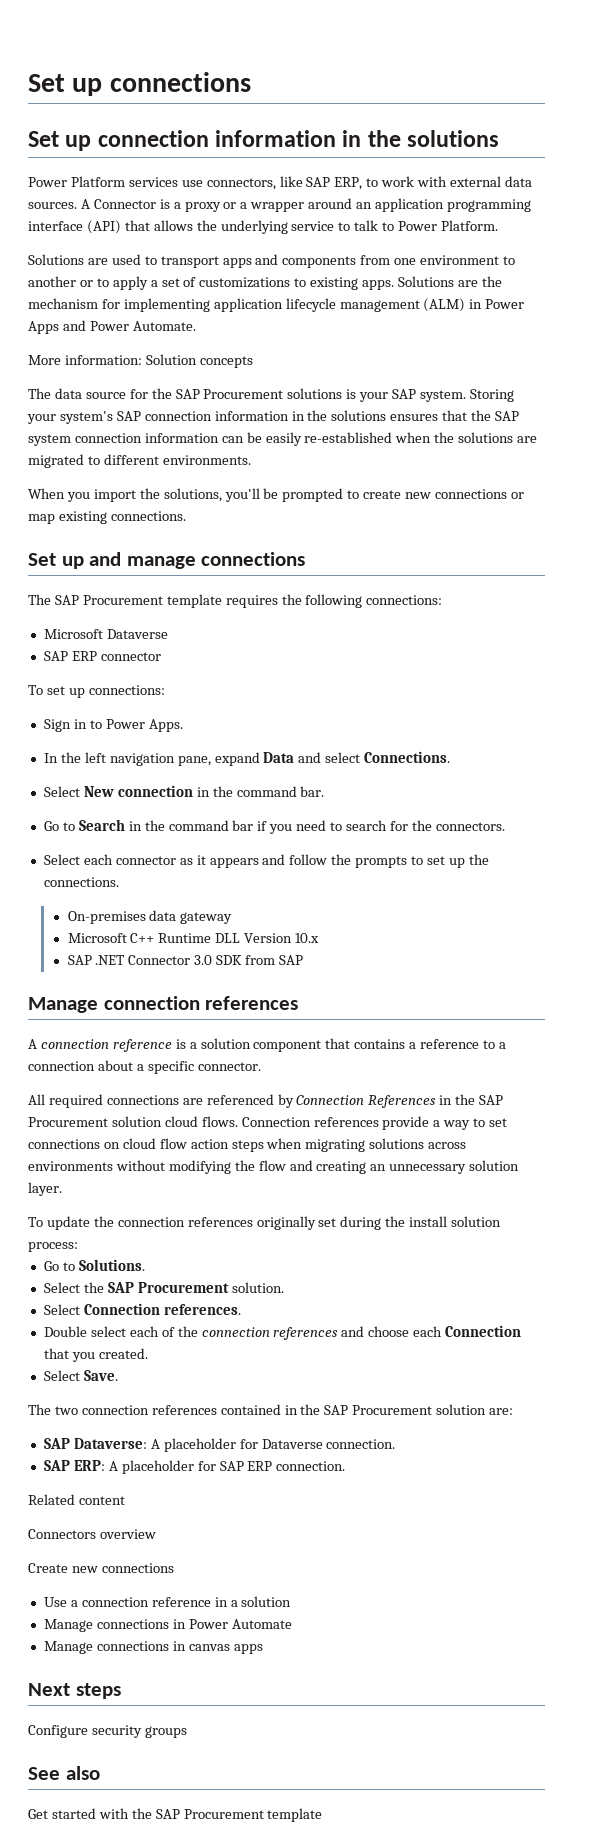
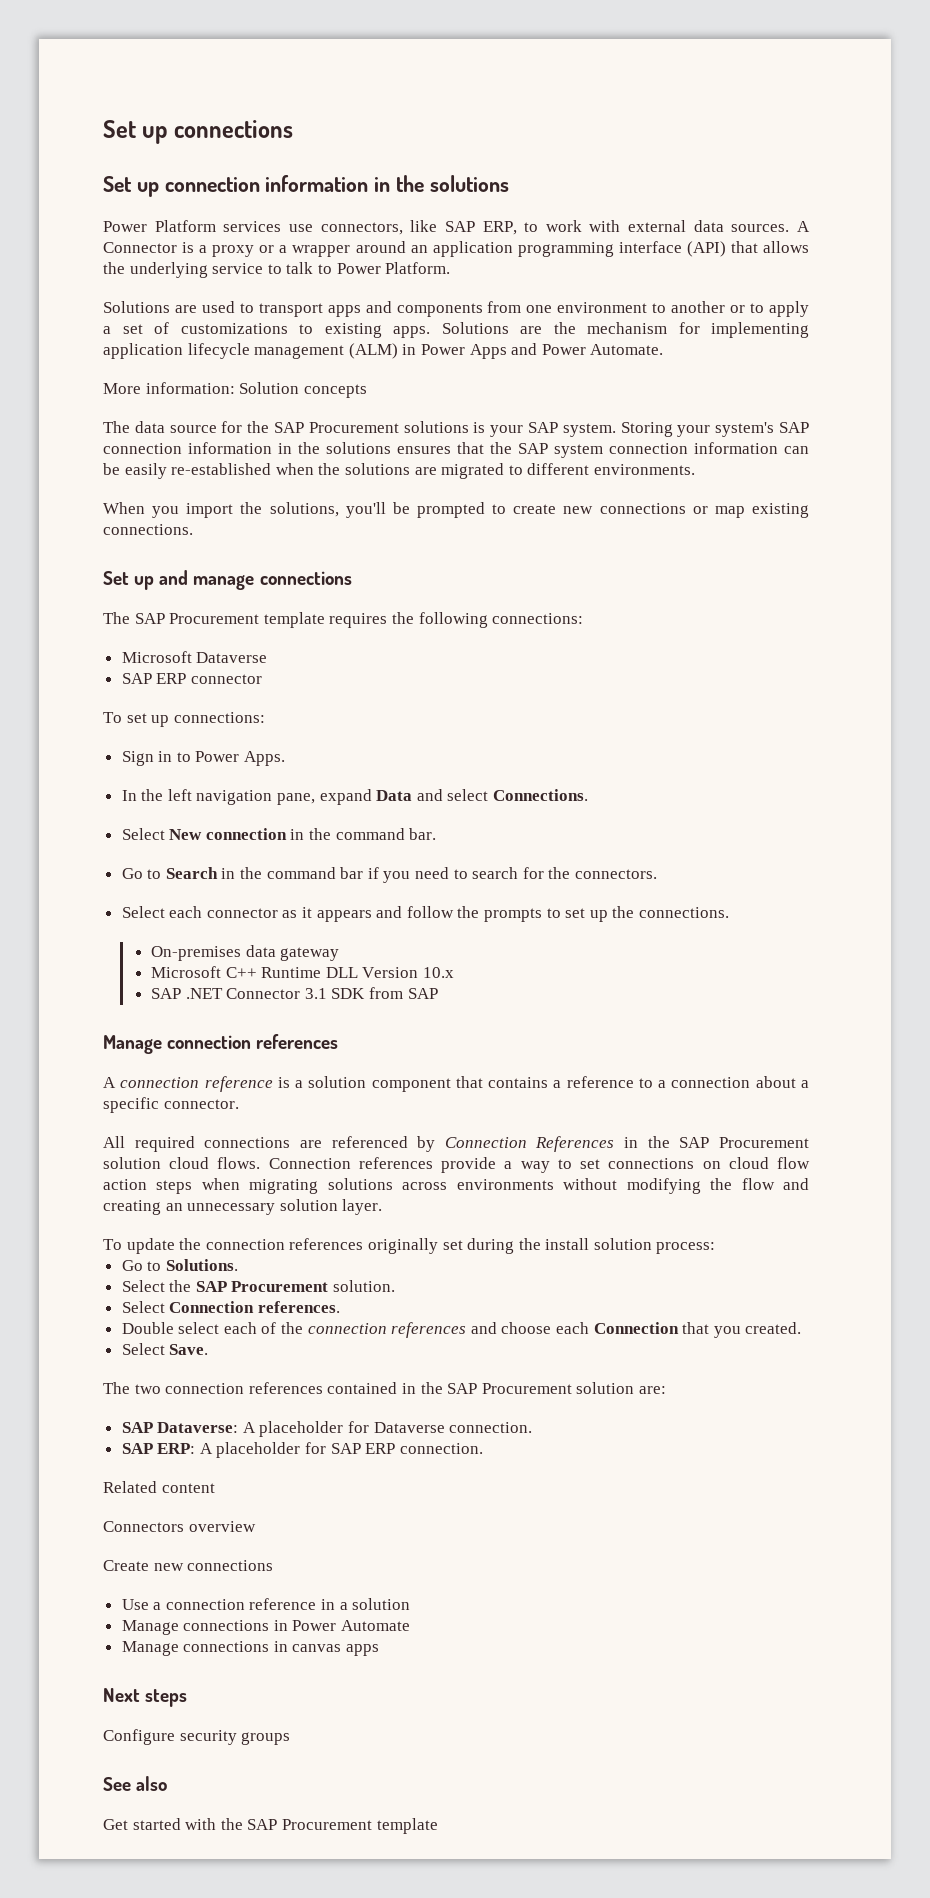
[194,955,213,965] 3.0 -> [304,988,327,999] 3.1

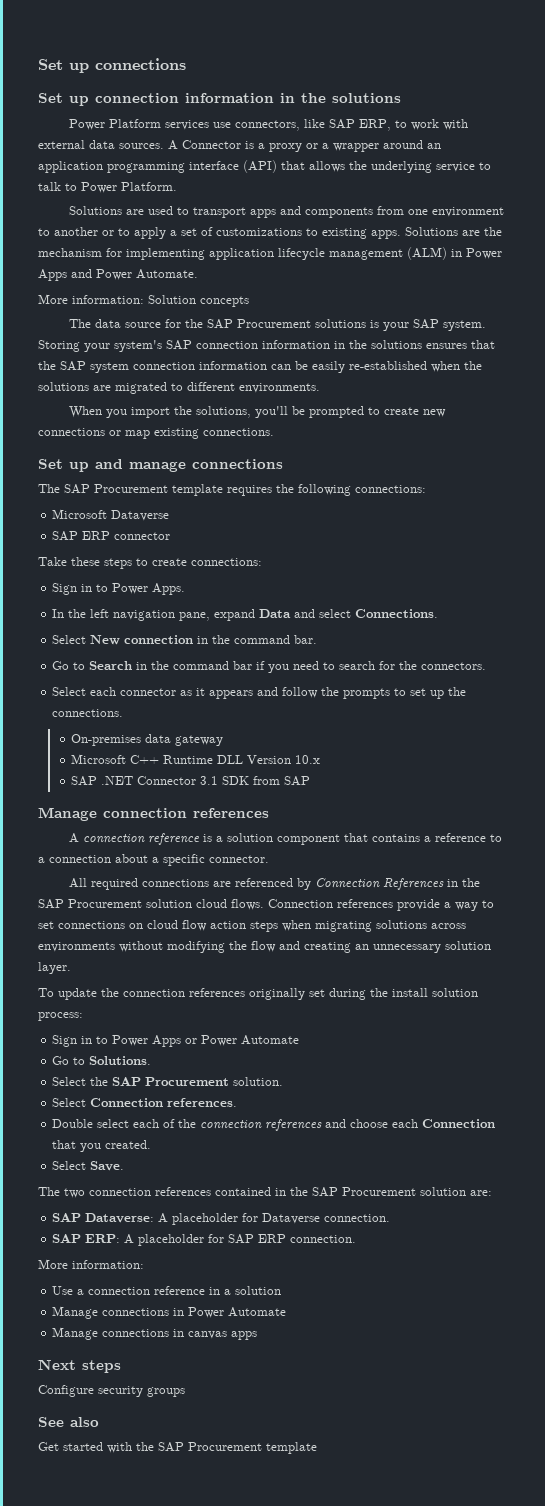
[103,712,170,727] To set up -> [38,557,187,569] Take these steps to create
(716, 1248) none -> [52,1035,300,1047] // Sign in to Power Apps or Power Automate
[103,1481,215,1493] [103,1521,256,1532] [103,1560,274,1571] Related content // Connectors overview // Create new connections -> [38,1259,144,1269] More information:

